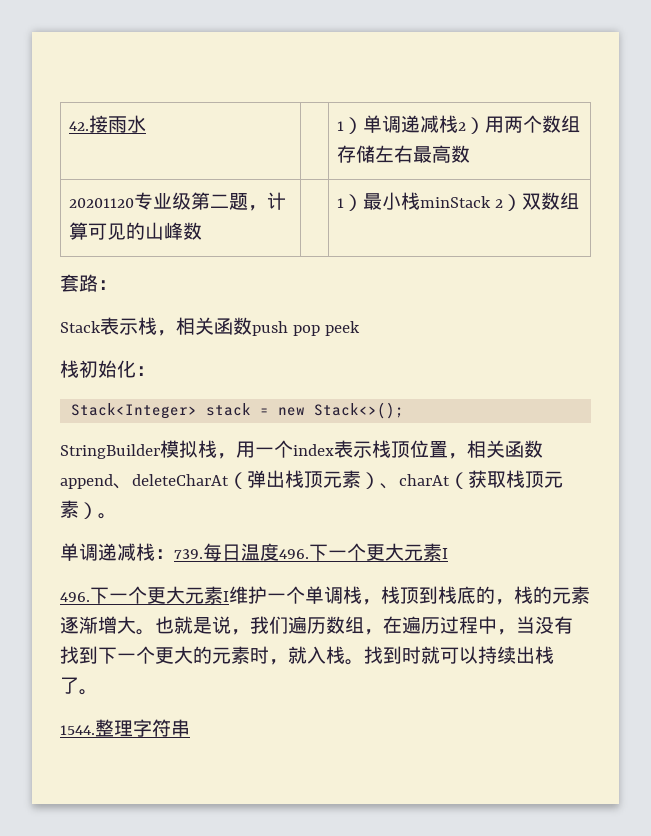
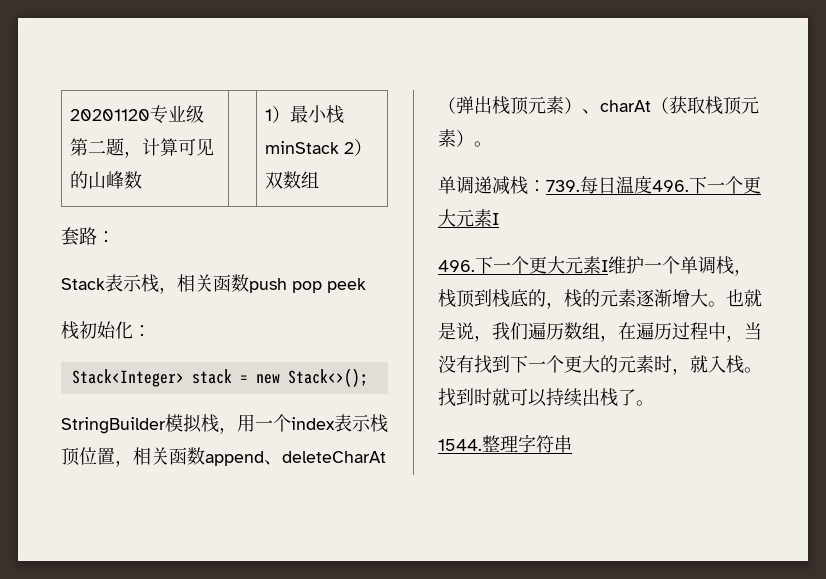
[69,115,147,133] [337,115,581,134] [337,145,471,163] 42.接雨水 | | 1）单调递减栈2）用两个数组存储左右最高数 // -> (70, 115) none

